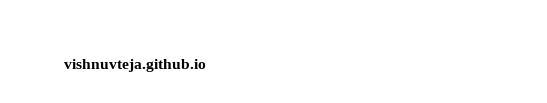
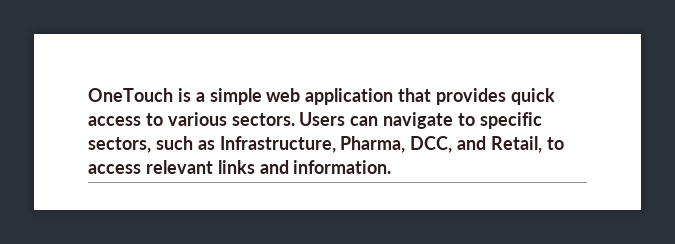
[64,59,206,72] vishnuvteja.github.io -> [88,88,555,105] [88,112,542,129] [88,136,564,153] [88,160,392,174] OneTouch is a simple web application that provides quick access to various sectors. Users can navigate to specific sectors, such as Infrastructure, Pharma, DCC, and Retail, to access relevant links and information.

